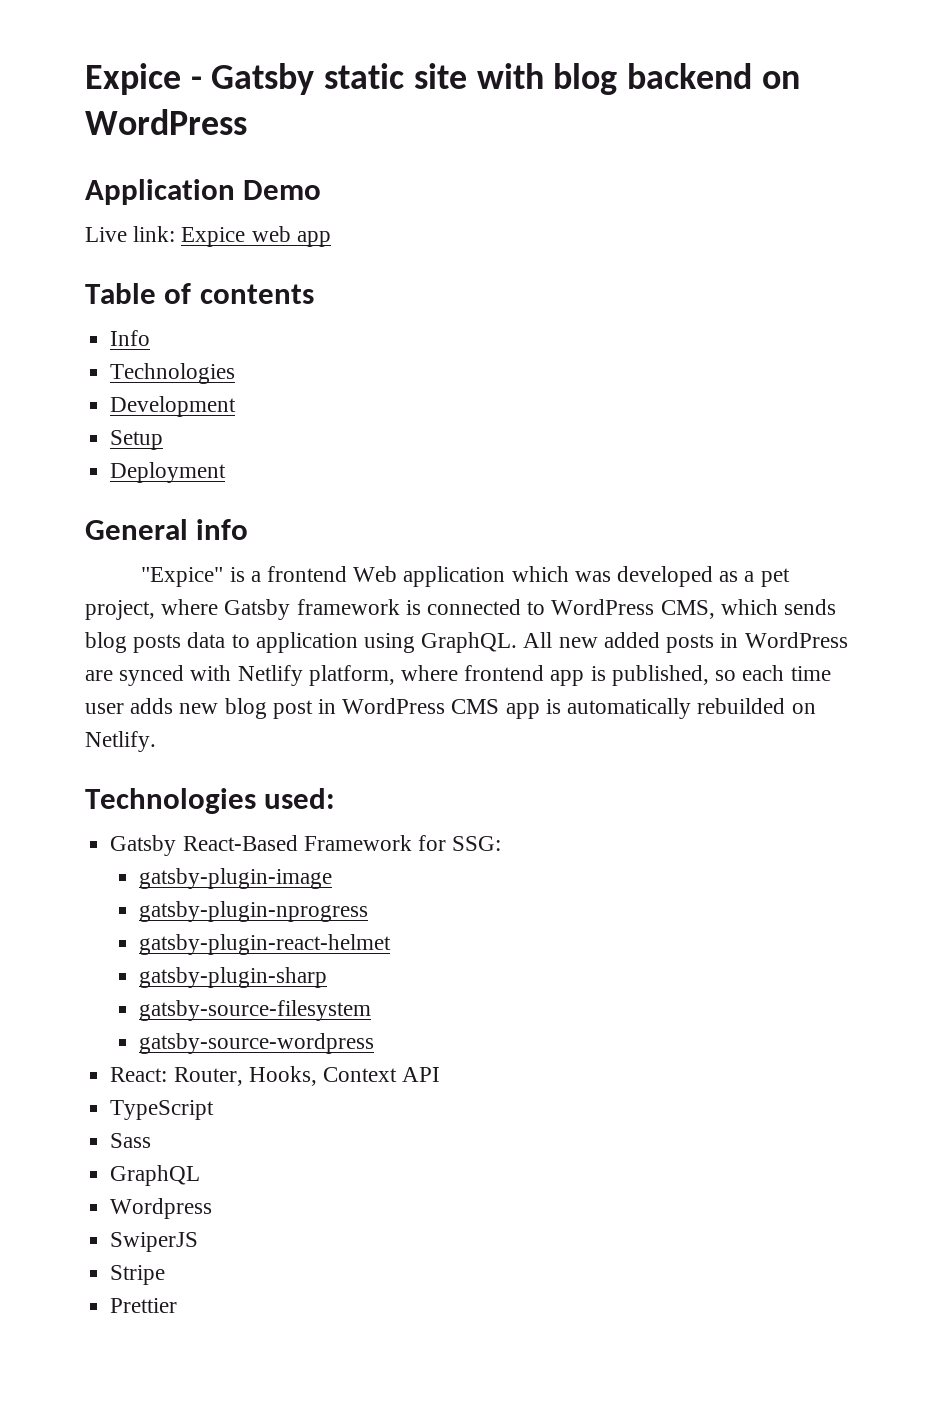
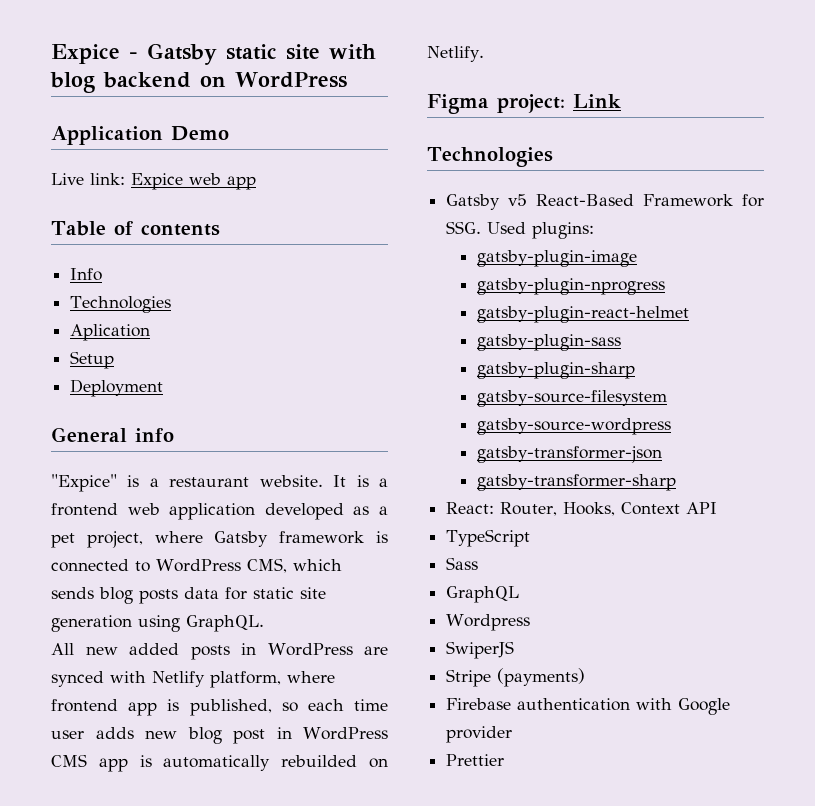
[110,396,237,417] Development -> [70,324,151,341] Aplication
[266,566,611,587] frontend Web application which was -> [169,475,388,487] [51,503,256,520] restaurant website. It is a frontend web application
[231,632,358,653] to application -> [225,587,326,600] [51,615,132,632] for static site generation
(518, 642) none -> (264, 623) //
[85,788,336,814] [110,835,177,856] // Technologies used: // Gatsby -> [427,94,621,114] [427,147,553,167] [446,194,528,210] // Figma project: Link // Technologies // Gatsby v5
[452,836,502,851] SSG: -> [446,221,595,239] SSG. Used plugins:
(392, 944) none -> [476,334,621,351] // gatsby-plugin-sass
(375, 1043) none -> [476,446,662,463] [476,474,676,491] // gatsby-transformer-json // gatsby-transformer-sharp
(166, 1275) none -> [497,668,586,687] [446,698,731,715] [446,726,513,743] (payments) // Firebase authentication with Google provider

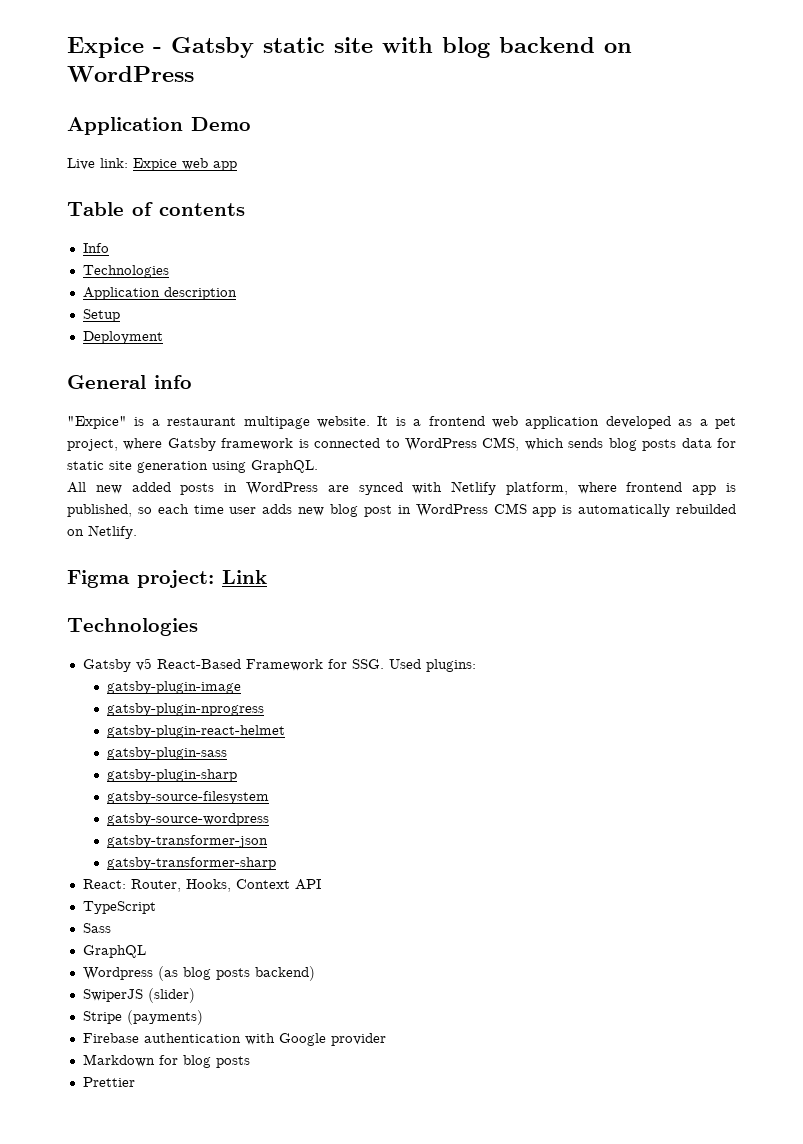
[70,324,151,341] Aplication -> [82,287,237,300] Application description
(250, 482) none -> [243,416,310,429] multipage
(531, 622) none -> [157,966,315,981] (as blog posts backend)
(515, 650) none -> [147,988,195,1003] (slider)
(513, 734) none -> [82,1054,250,1068] // Markdown for blog posts

